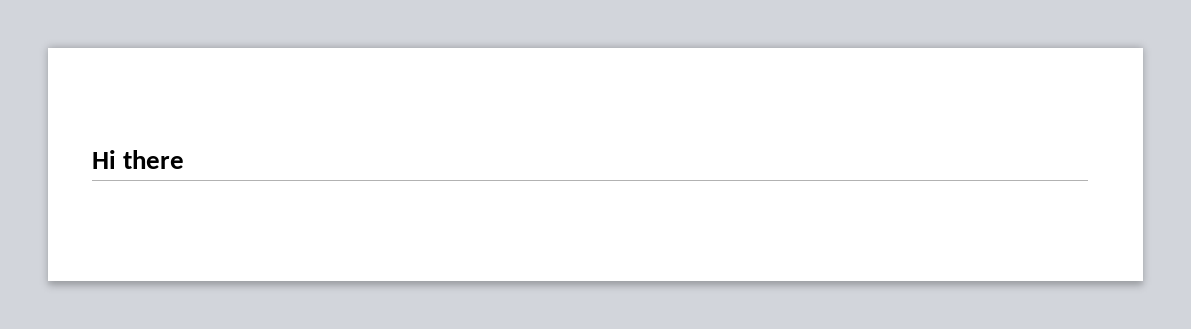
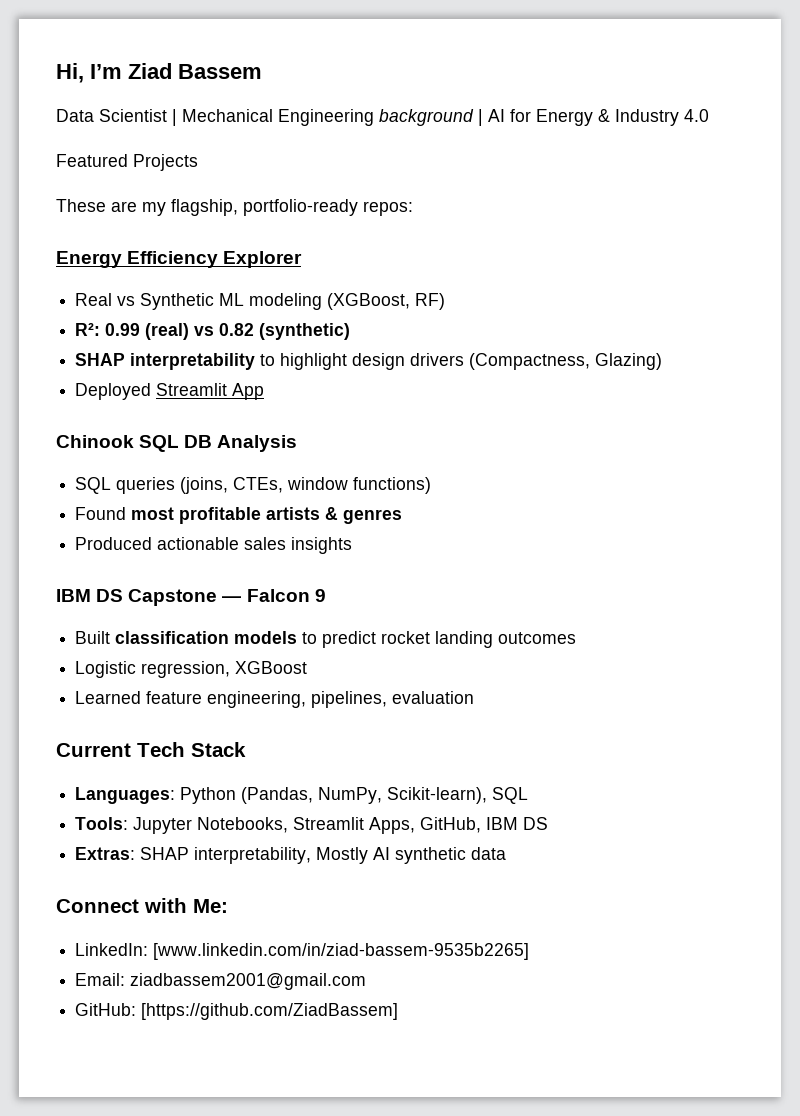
[92,150,185,169] Hi there -> [56,63,262,83] [56,109,709,126] [56,154,198,171] [56,199,413,216] [56,251,303,268] [75,293,446,310] [75,323,351,340] [75,353,663,370] [75,383,265,400] [56,435,298,452] [75,477,432,494] [75,507,403,524] [75,537,353,554] [56,589,326,606] [75,631,577,648] [75,661,308,678] [75,691,475,708] [56,742,246,757] [75,787,529,804] [75,817,549,834] [75,847,507,864] [56,898,228,913] [75,943,530,960] [75,973,367,990] [75,1003,399,1020] Hi, I’m Ziad Bassem // Data Scientist | Mechanical Engineering background | AI for Energy & Industry 4.0 // Featured Projects // These are my flagship, portfolio-ready repos: // Energy Efficiency Explorer // Real vs Synthetic ML modeling (XGBoost, RF) // R²: 0.99 (real) vs 0.82 (synthetic) // SHAP interpretability to highlight design drivers (Compactness, Glazing) // Deployed Streamlit App // Chinook SQL DB Analysis // SQL queries (joins, CTEs, window functions) // Found most profitable artists & genres // Produced actionable sales insights // IBM DS Capstone — Falcon 9 // Built classification models to predict rocket landing outcomes // Logistic regression, XGBoost // Learned feature engineering, pipelines, evaluation // Current Tech Stack // Languages: Python (Pandas, NumPy, Scikit-learn), SQL // Tools: Jupyter Notebooks, Streamlit Apps, GitHub, IBM DS // Extras: SHAP interpretability, Mostly AI synthetic data // Connect with Me: // LinkedIn: [www.linkedin.com/in/ziad-bassem-9535b2265] // Email: ziadbassem2001@gmail.com // GitHub: [https://github.com/ZiadBassem]

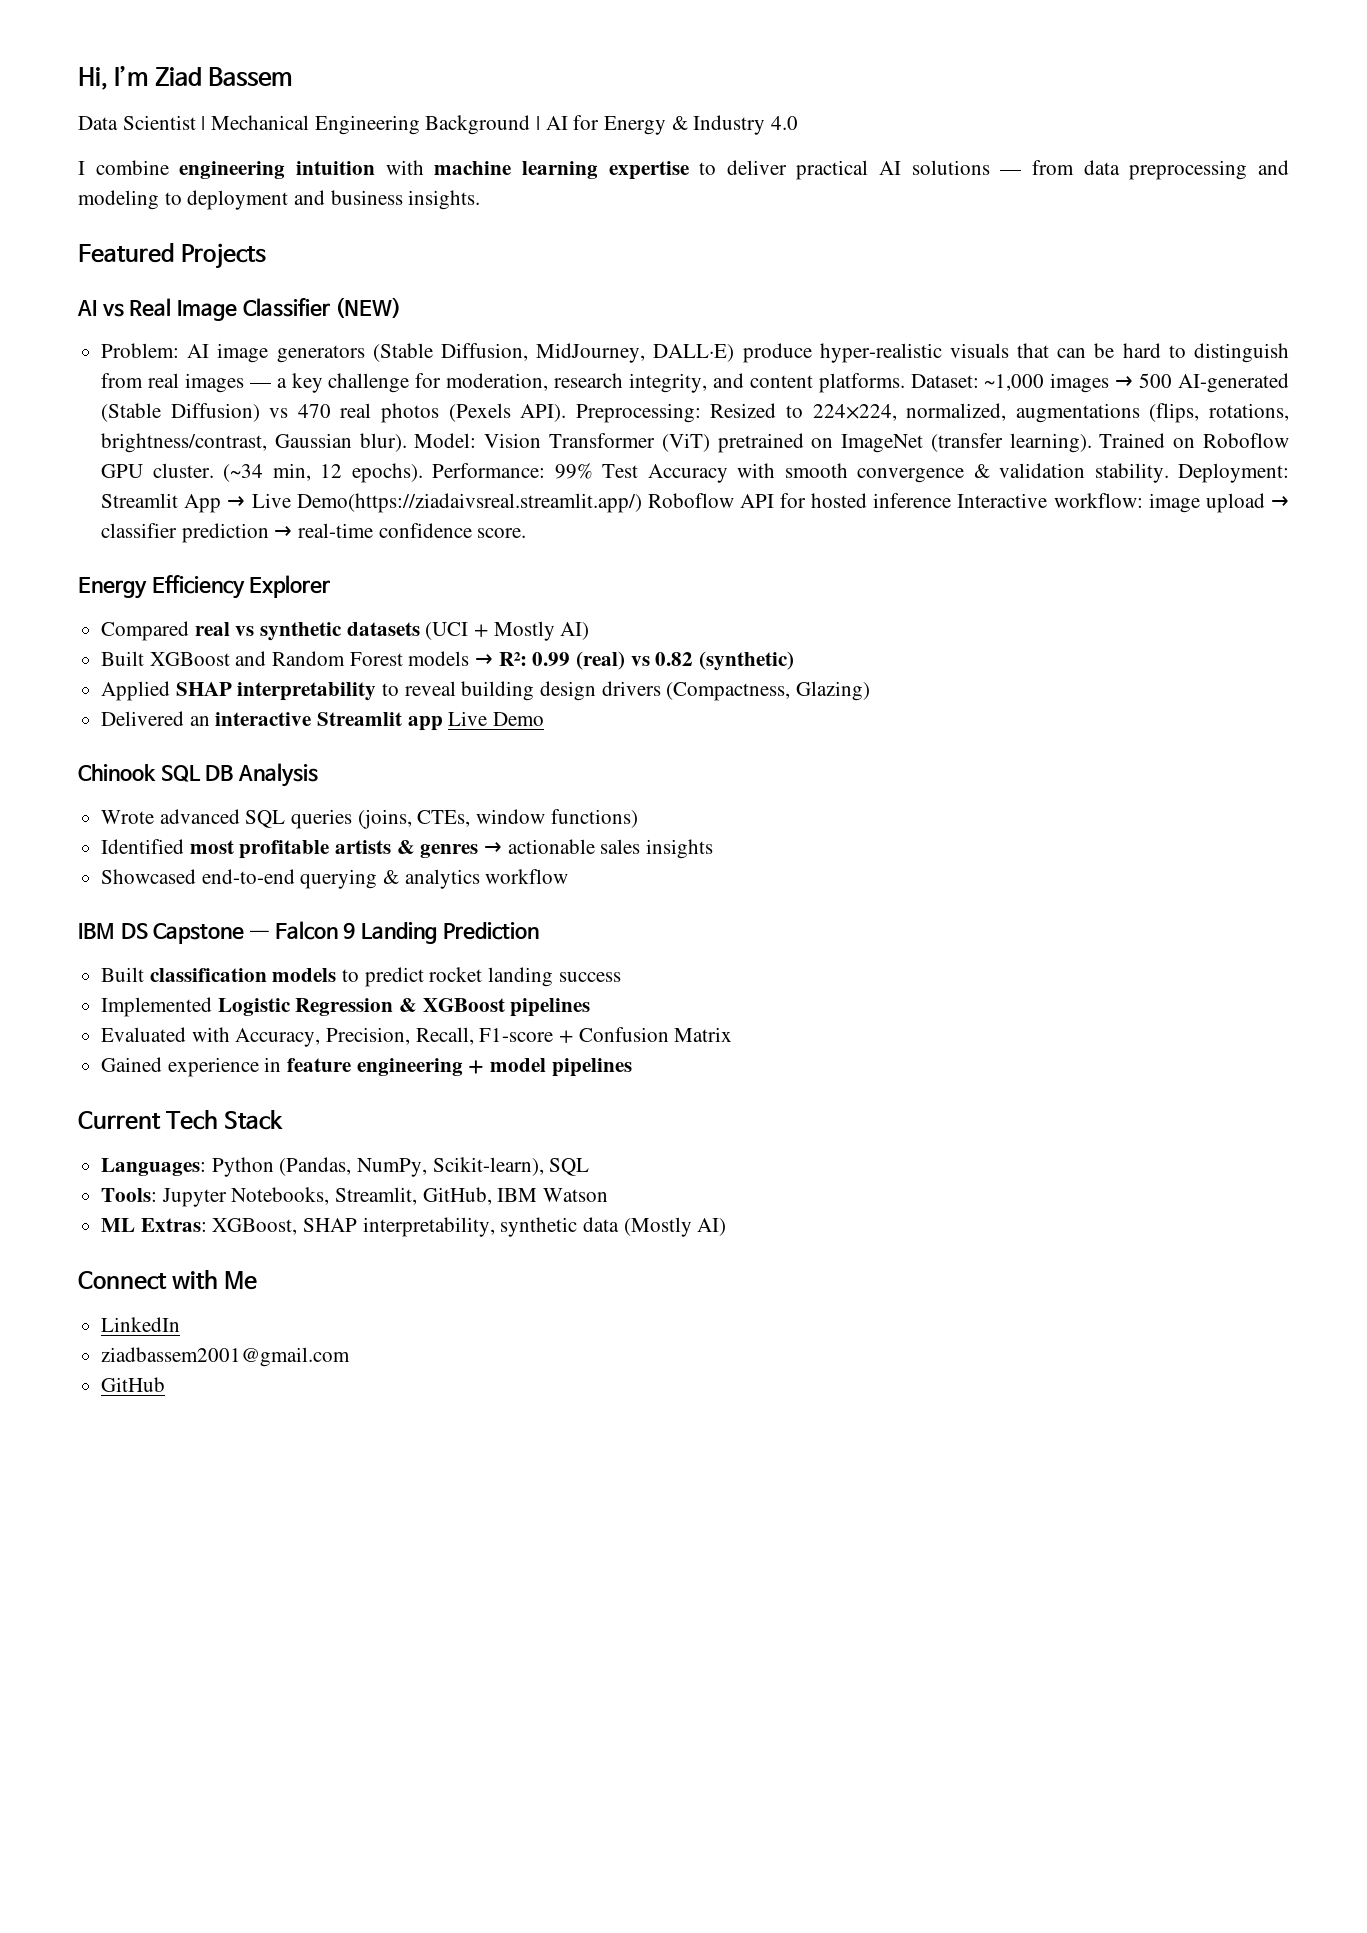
[379,109,474,126] background -> [425,115,531,135] Background
[56,154,198,171] [56,199,413,216] [56,251,303,268] [75,293,446,310] Featured Projects // These are my flagship, portfolio-ready repos: // Energy Efficiency Explorer // Real vs Synthetic ML modeling (XGBoost, RF) // -> [78,160,1289,180] [78,190,481,210] [78,243,267,269] [77,297,402,321] [101,343,1289,363] [101,373,1290,393] [101,403,1289,423] [101,433,1290,453] [101,463,1289,483] [101,493,1289,513] [101,523,527,543] [78,575,331,599] [101,621,590,641] [101,651,494,666] I combine engineering intuition with machine learning expertise to deliver practical AI solutions — from data preprocessing and modeling to deployment and business insights. // Featured Projects // AI vs Real Image Classifier (NEW) // Problem: AI image generators (Stable Diffusion, MidJourney, DALL·E) produce hyper-realistic visuals that can be hard to distinguish from real images — a key challenge for moderation, research integrity, and content platforms. Dataset: ~1,000 images → 500 AI-generated (Stable Diffusion) vs 470 real photos (Pexels API). Preprocessing: Resized to 224×224, normalized, augmentations (flips, rotations, brightness/contrast, Gaussian blur). Model: Vision Transformer (ViT) pretrained on ImageNet (transfer learning). Trained on Roboflow GPU cluster. (~34 min, 12 epochs). Performance: 99% Test Accuracy with smooth convergence & validation stability. Deployment: Streamlit App → Live Demo(https://ziadaivsreal.streamlit.app/) Roboflow API for hosted inference Interactive workflow: image upload → classifier prediction → real-time confidence score. // Energy Efficiency Explorer // Compared real vs synthetic datasets (UCI + Mostly AI) // Built XGBoost and Random Forest models →
(351, 331) none -> [101,681,171,701] Applied
[280,353,348,370] highlight -> [404,681,535,701] reveal building
[75,383,265,400] Deployed Streamlit App -> [101,711,545,731] Delivered an interactive Streamlit app Live Demo
(298, 443) none -> [101,809,240,824] Wrote advanced
[75,507,127,520] Found -> [101,839,185,854] Identified
[75,537,153,550] // Produced -> [484,842,503,854] →
(353, 545) none -> [101,869,569,889] // Showcased end-to-end querying & analytics workflow
(326, 595) none -> [361,922,539,944] Landing Prediction
[498,632,577,644] [75,661,308,678] [75,691,475,708] outcomes // Logistic regression, XGBoost // Learned feature engineering, pipelines, evaluation -> [558,972,621,982] [101,997,591,1017] [101,1027,733,1047] [101,1057,632,1077] success // Implemented Logistic Regression & XGBoost pipelines // Evaluated with Accuracy, Precision, Recall, F1-score + Confusion Matrix // Gained experience in feature engineering + model pipelines
[293,817,549,834] [75,847,391,864] Streamlit Apps, GitHub, IBM DS // Extras: SHAP interpretability, Mostly AI -> [335,1187,609,1205] [101,1217,495,1237] Streamlit, GitHub, IBM Watson // ML Extras: XGBoost, SHAP interpretability,
(507, 853) none -> [623,1217,727,1237] (Mostly AI)
[193,899,228,913] [75,943,530,960] [75,973,126,986] Me: // LinkedIn: [www.linkedin.com/in/ziad-bassem-9535b2265] // Email: -> [224,1271,258,1290] [101,1317,181,1332] Me // LinkedIn //
[75,1003,399,1020] GitHub: [https://github.com/ZiadBassem] -> [101,1377,166,1392] GitHub

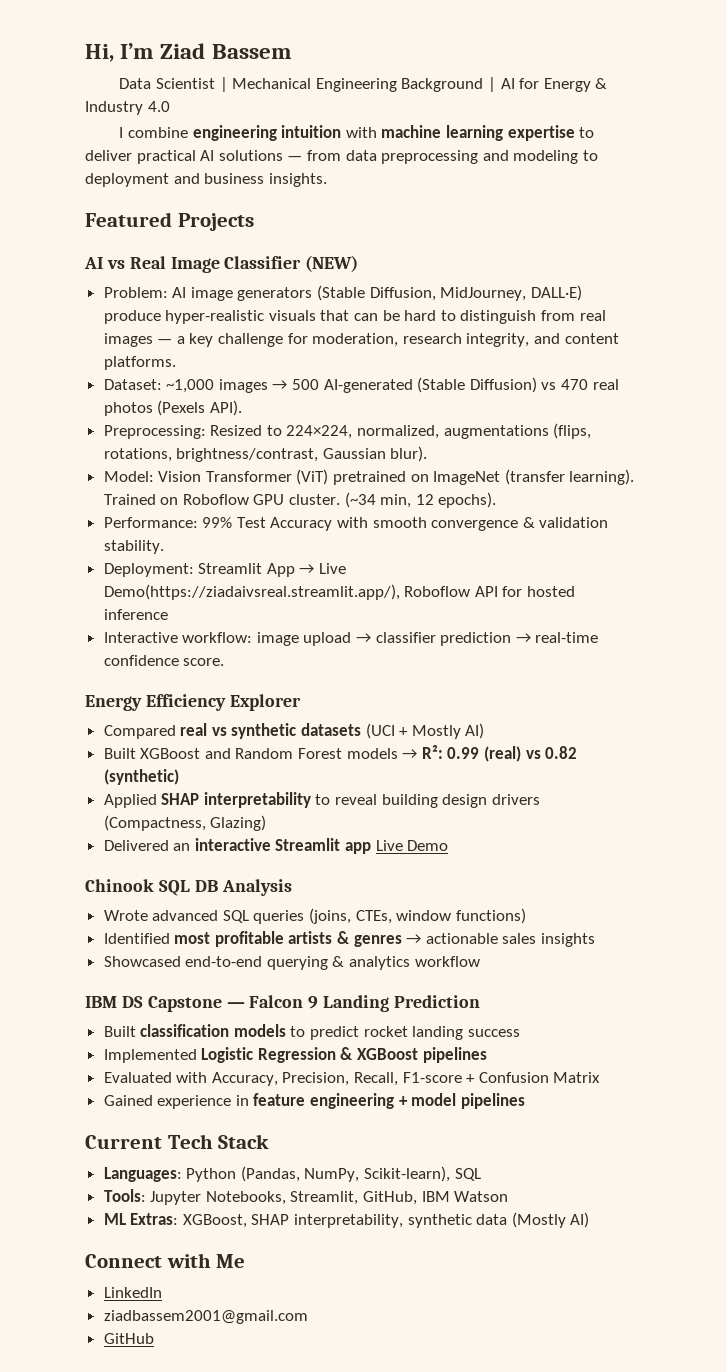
(905, 383) none -> (176, 363) //
(567, 413) none -> (242, 408) //
(407, 442) none -> (428, 454) //
(423, 473) none -> (497, 500) //
(1169, 473) none -> (164, 547) //
[296,493,642,513] Demo(https://ziadaivsreal.streamlit.app/) -> [103,584,400,600] Demo(https://ziadaivsreal.streamlit.app/),
(952, 500) none -> (168, 614) //

